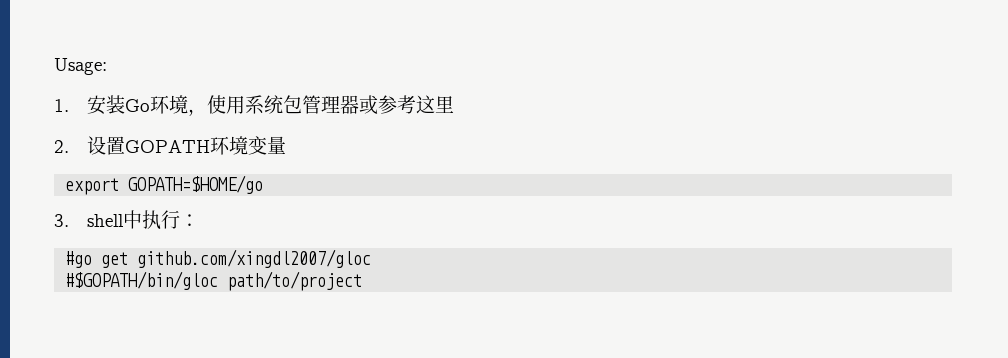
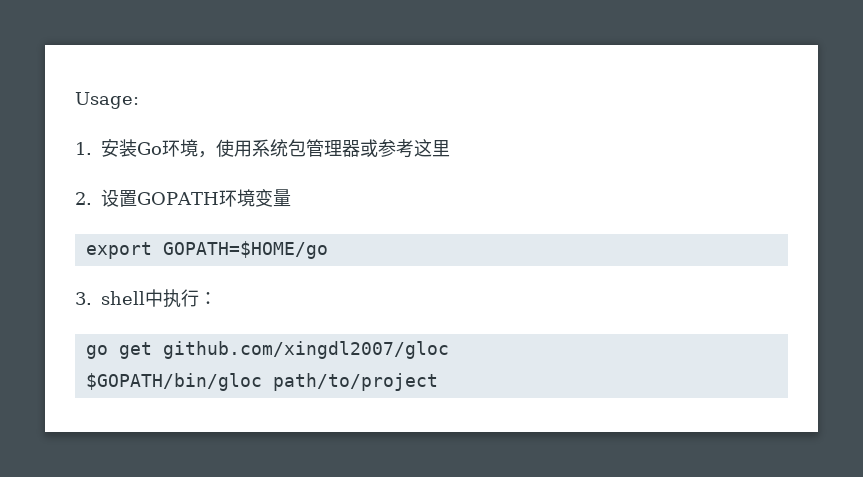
[65,251,93,268] #go -> [85,345,108,359] go
[65,271,219,290] #$GOPATH/bin/gloc -> [85,373,262,391] $GOPATH/bin/gloc

